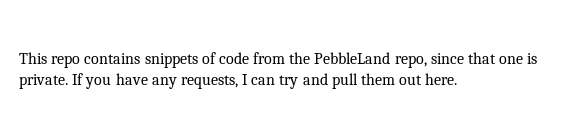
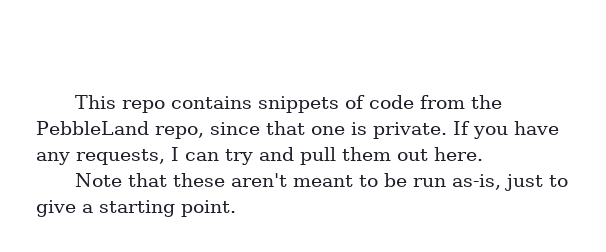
(458, 79) none -> [74,173,568,191] [36,200,236,217] // Note that these aren't meant to be run as-is, just to give a starting point.

